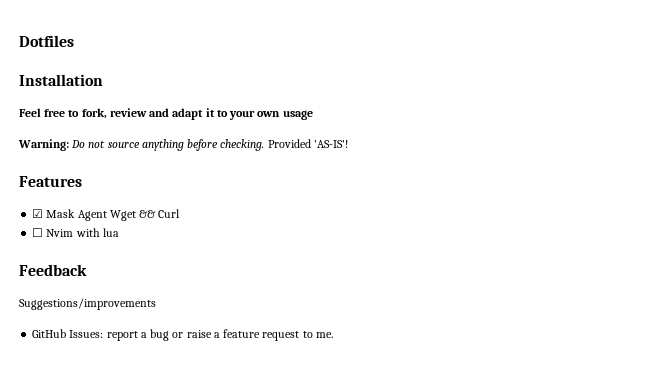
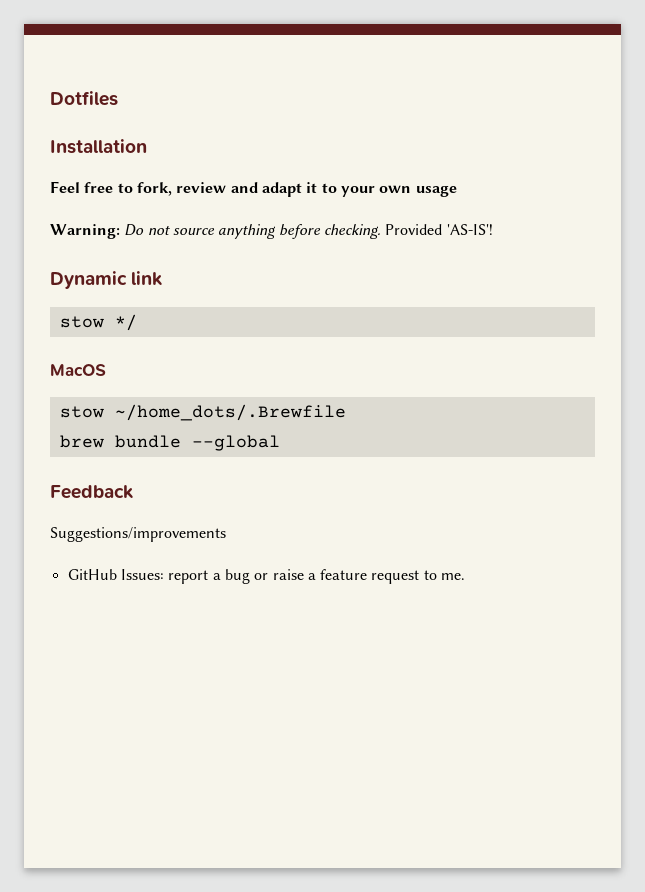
[19,176,82,187] [32,209,181,221] [32,228,119,237] Features // ☑ Mask Agent Wget && Curl // ☐ Nvim with lua -> [50,271,163,289] [59,314,137,331] [50,364,106,376] [59,404,346,421] [59,435,280,451] Dynamic link // stow */ // MacOS // stow ~/home_dots/.Brewfile // brew bundle --global

